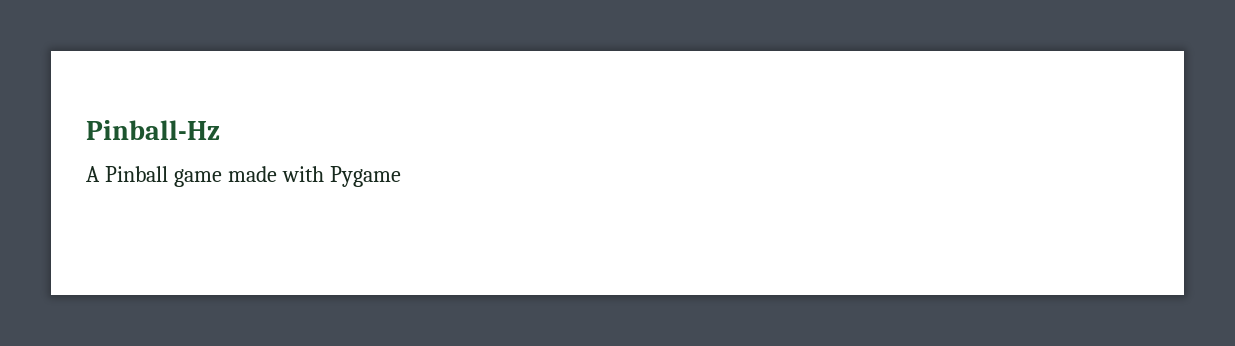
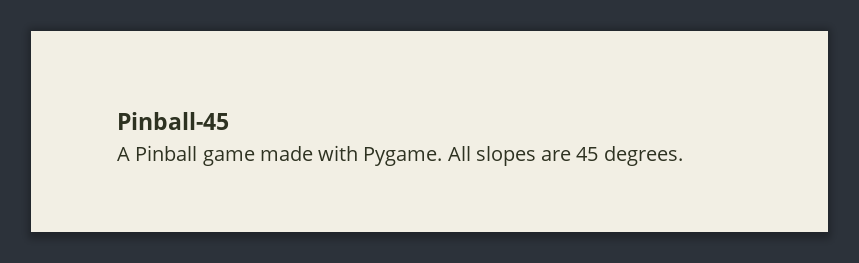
[86,120,220,140] Pinball-Hz -> [117,112,229,130] Pinball-45
[329,166,401,187] Pygame -> [363,146,683,166] Pygame. All slopes are 45 degrees.

